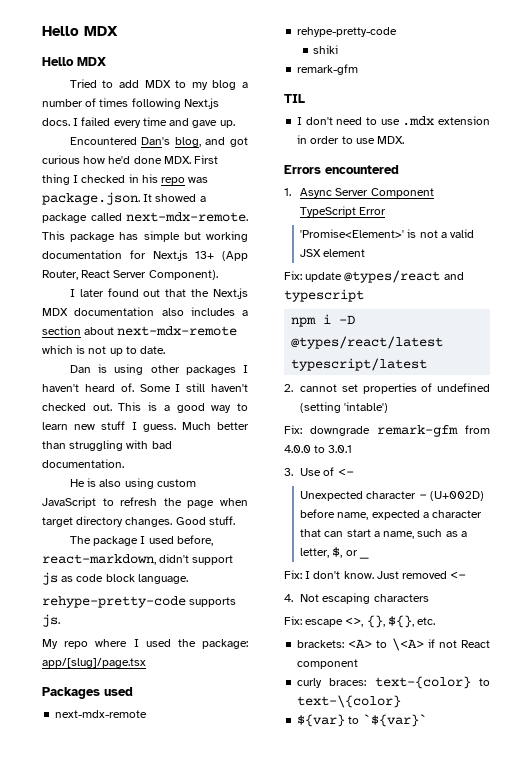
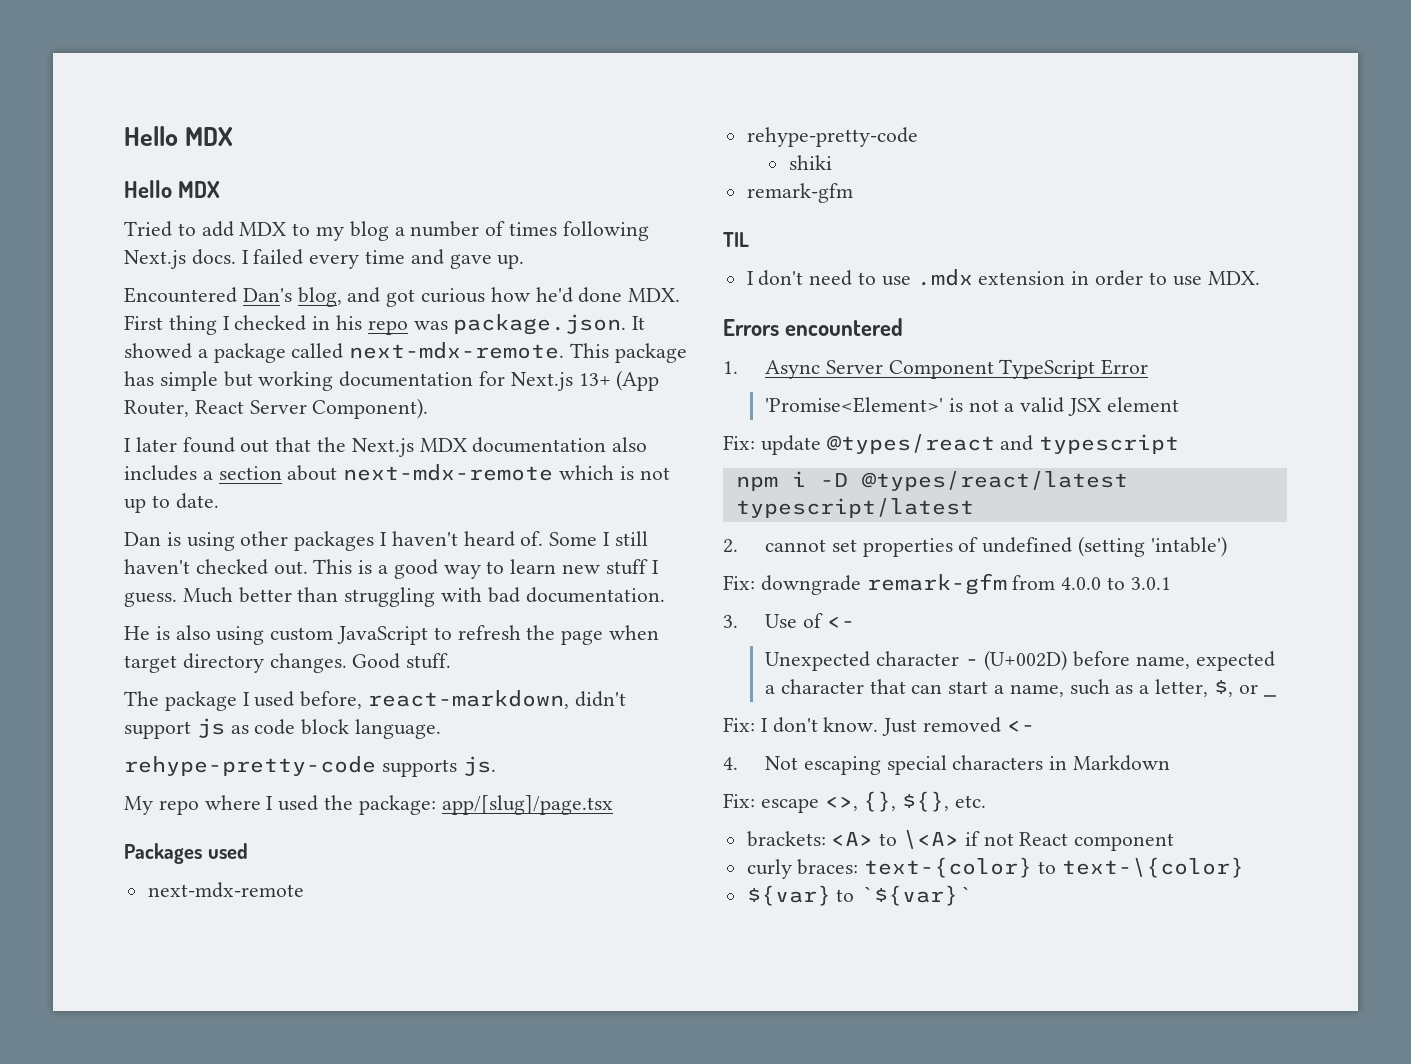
(371, 598) none -> [886,755,947,775] special
(429, 598) none -> [1049,755,1170,771] in Markdown

